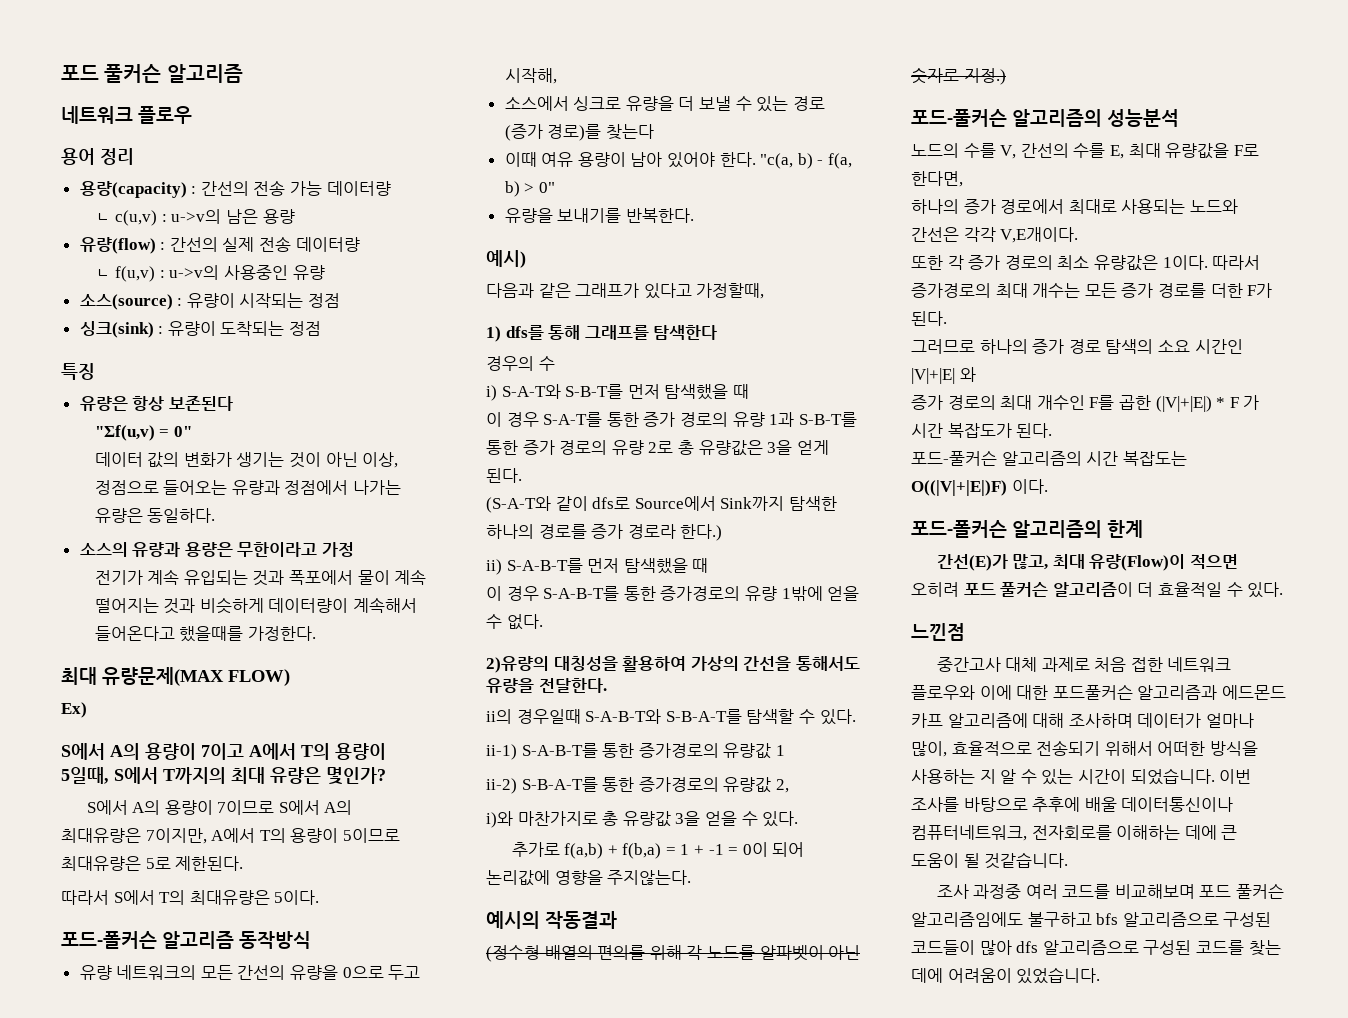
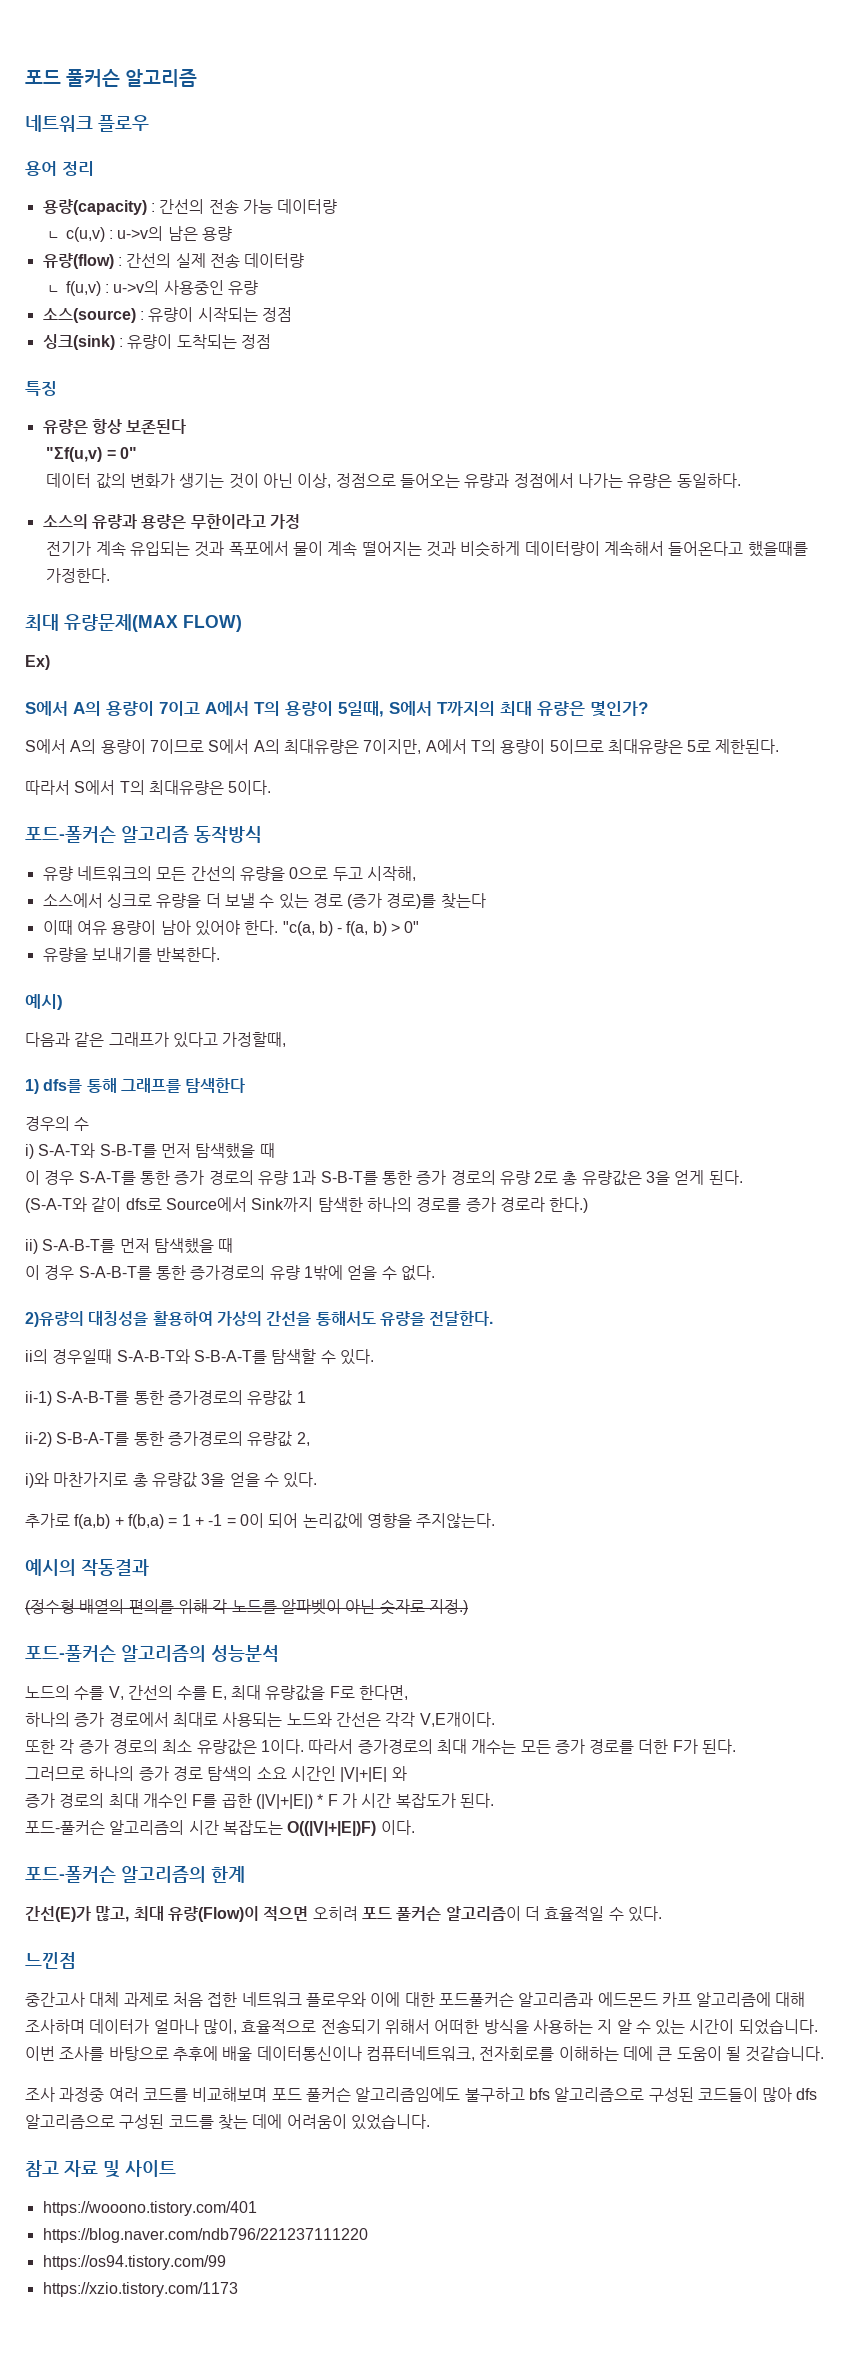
(1101, 975) none -> [25,2160,176,2178] [42,2201,257,2216] [42,2228,368,2243] [42,2255,226,2270] [42,2282,238,2297] // 참고 자료 및 사이트 // https://wooono.tistory.com/401 // https://blog.naver.com/ndb796/221237111220 // https://os94.tistory.com/99 // https://xzio.tistory.com/1173

